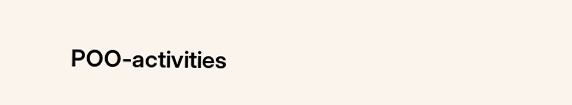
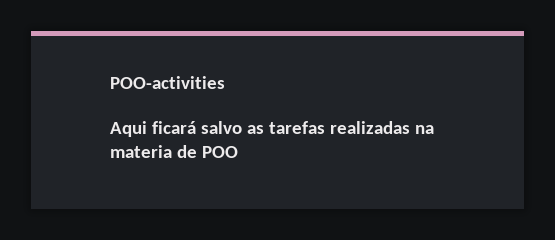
(228, 59) none -> [110,121,434,137] [110,145,238,158] // Aqui ficará salvo as tarefas realizadas na materia de POO

